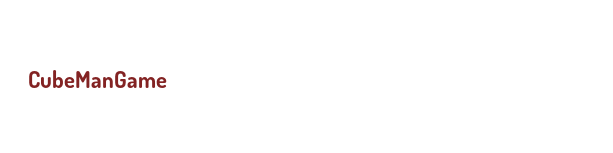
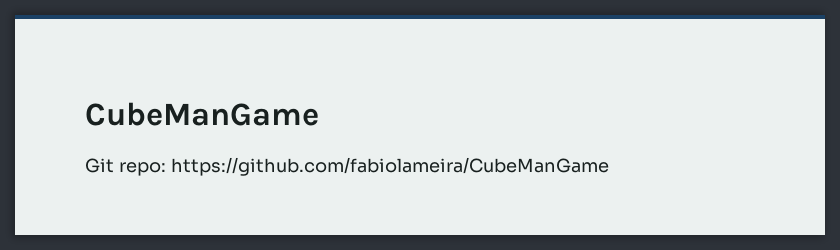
(167, 79) none -> [85,157,609,176] // Git repo: https://github.com/fabiolameira/CubeManGame

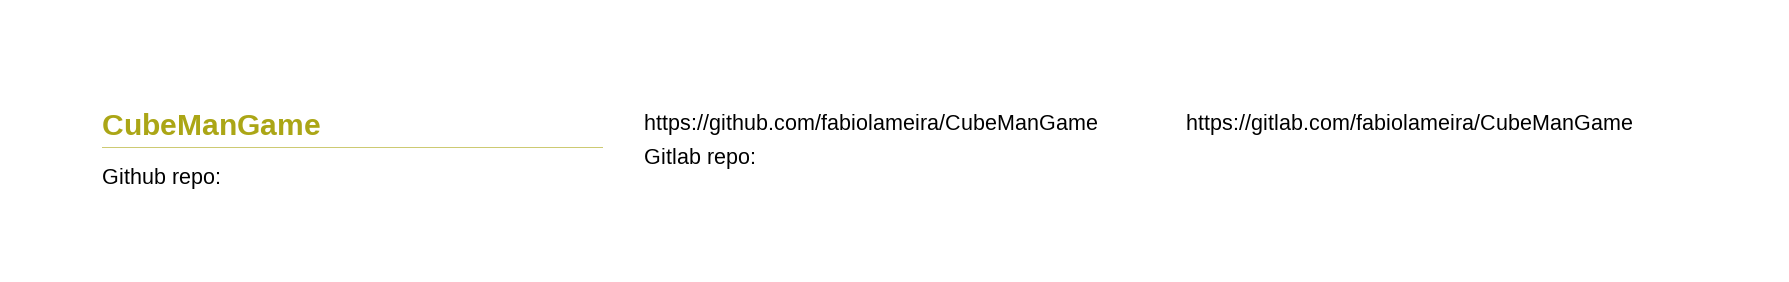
[85,158,114,173] Git -> [102,168,166,184] Github
(609, 166) none -> [644,148,756,169] [1186,114,1633,135] Gitlab repo: https://gitlab.com/fabiolameira/CubeManGame

